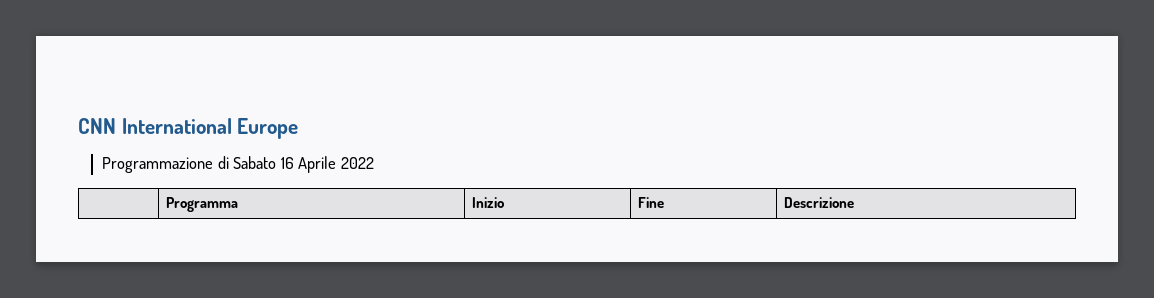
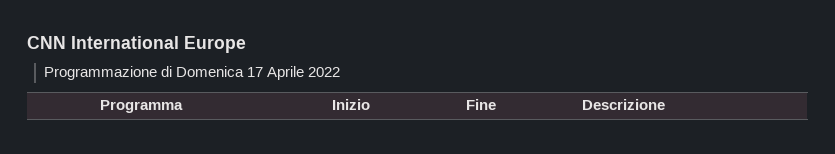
[233,156,294,169] Sabato 16 -> [176,66,264,77] Domenica 17

